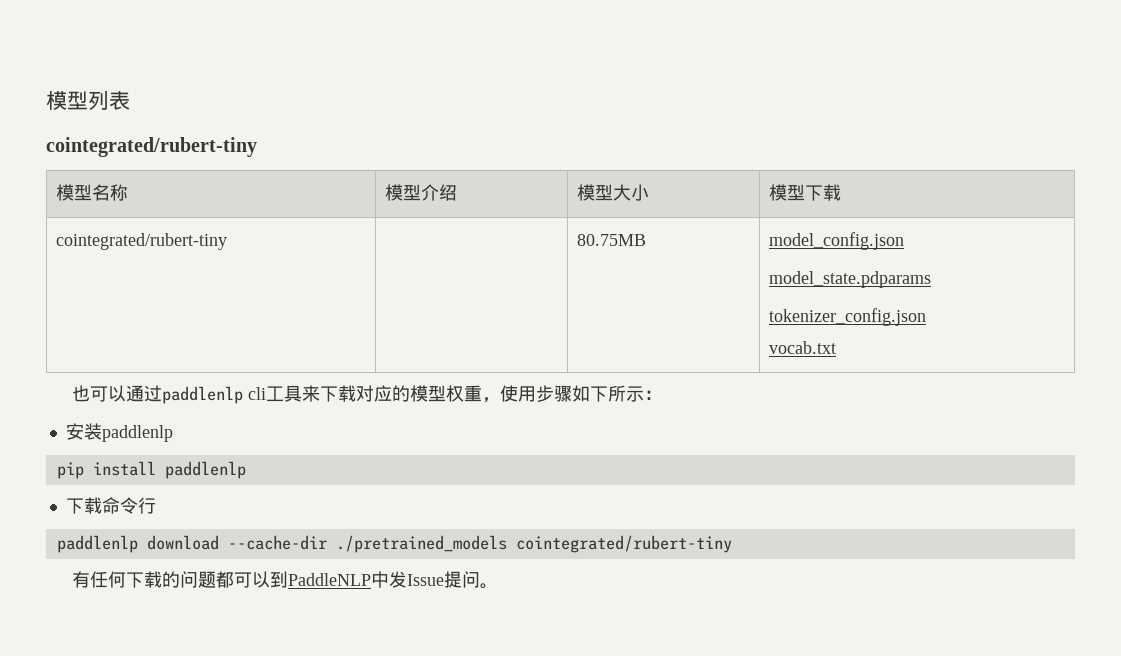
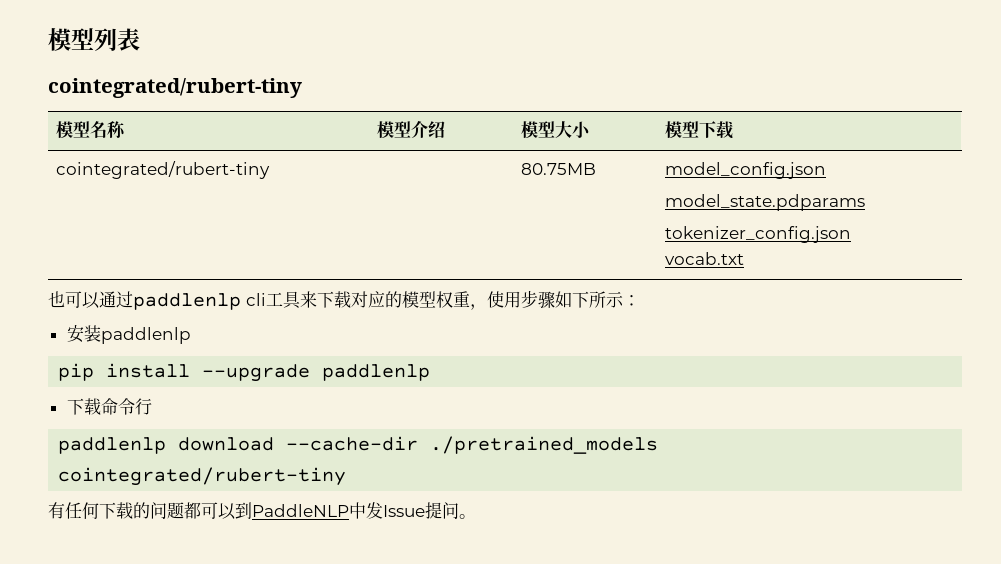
(156, 468) none -> [202,364,311,382] --upgrade

